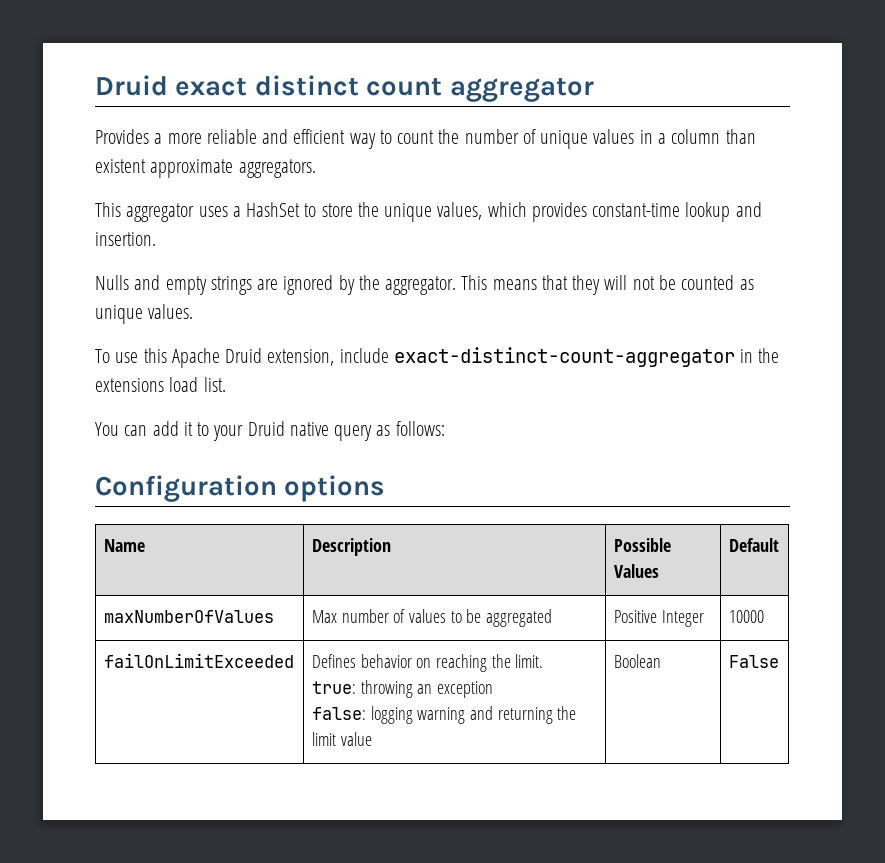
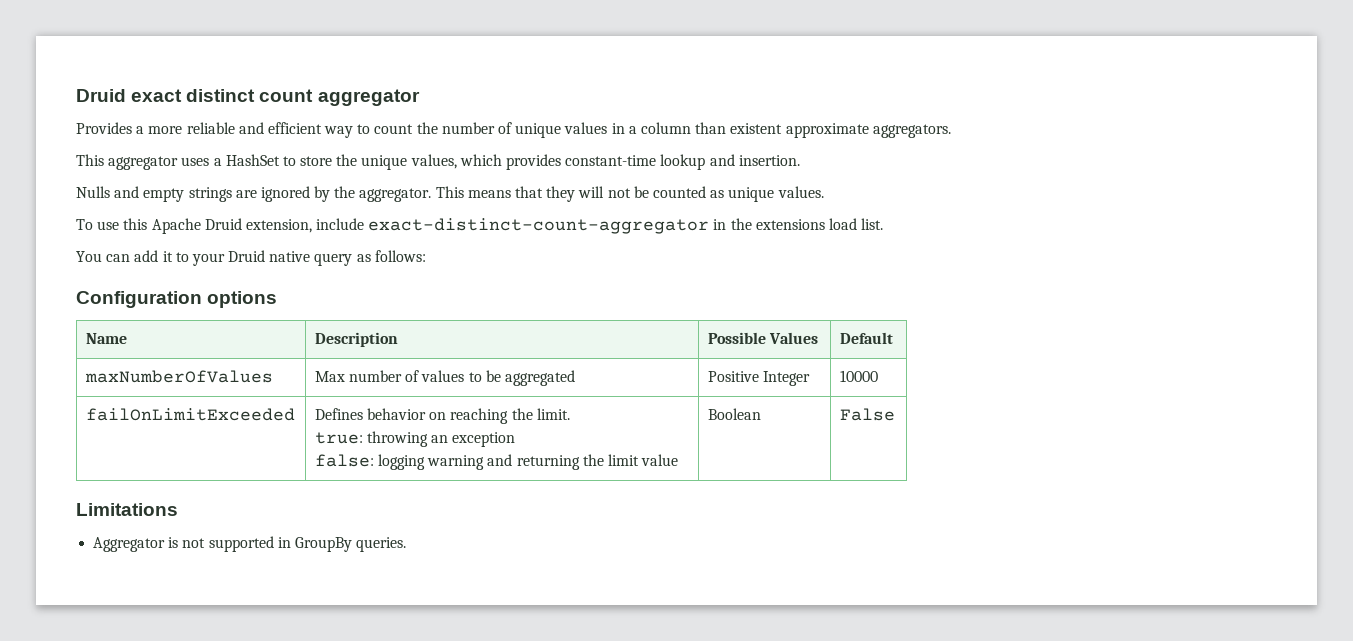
(779, 661) none -> [76,503,178,516] [93,536,407,552] // Limitations // Aggregator is not supported in GroupBy queries.

